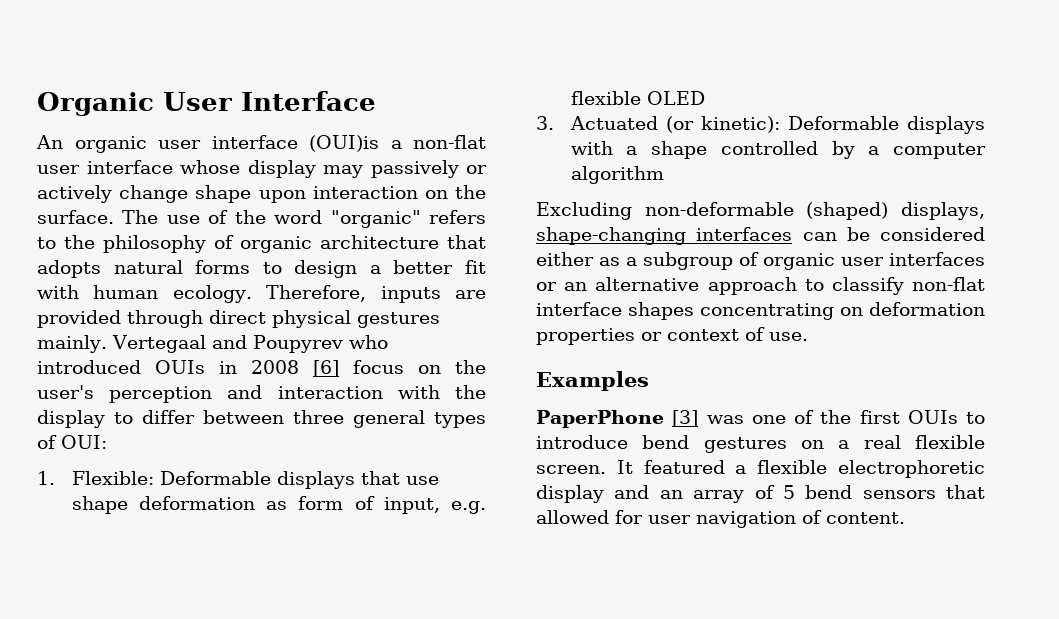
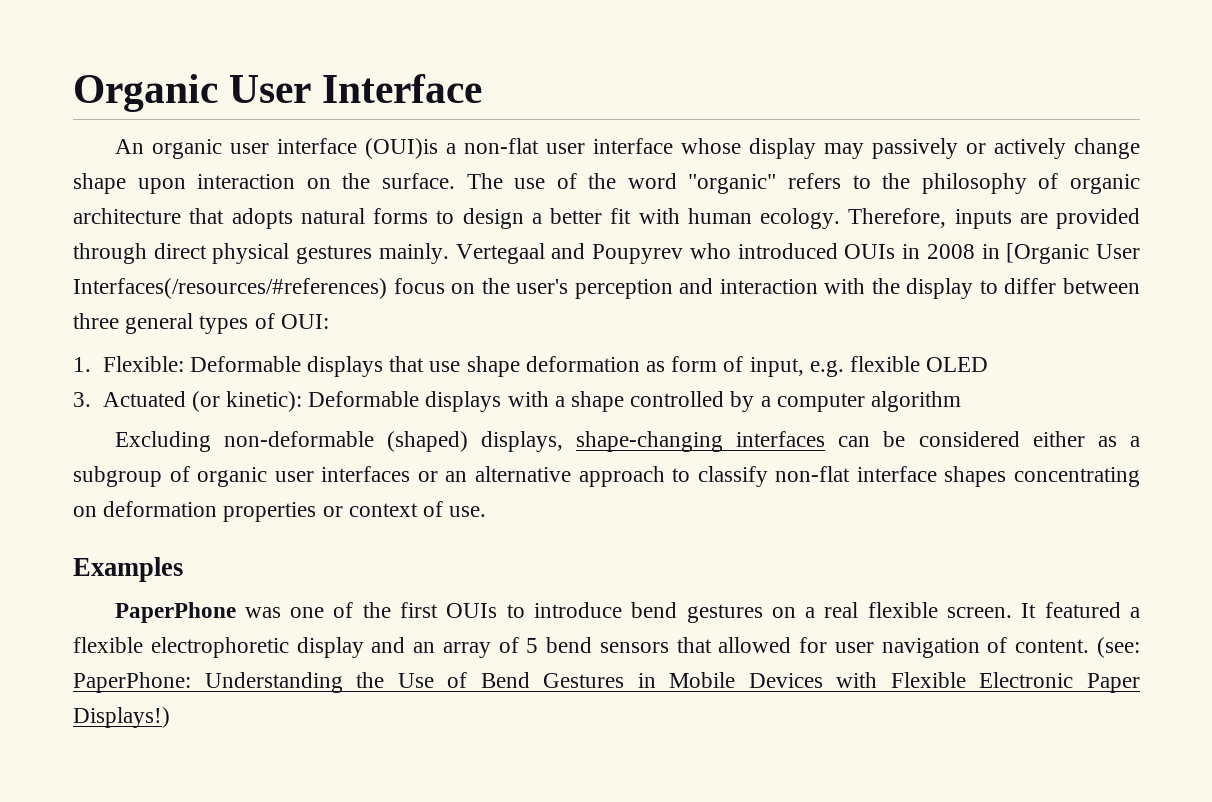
[313,360,339,377] [6] -> [981,243,1141,264] [73,278,387,299] in [Organic User Interfaces(/resources/#references)
[672,410,699,427] [3] -> (236, 612) none
(905, 518) none -> [1096,637,1140,658] [73,672,1140,693] [73,707,170,728] (see: PaperPhone: Understanding the Use of Bend Gestures in Mobile Devices with Flexible Electronic Paper Displays!)

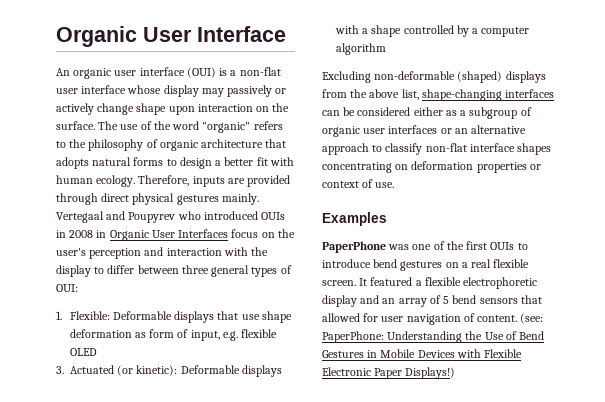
[364,138,438,159] (OUI)is -> [186,67,228,78] (OUI) is
[1006,243,1141,264] [73,278,387,299] [Organic User Interfaces(/resources/#references) -> [109,229,229,241] Organic User Interfaces
[480,431,563,452] displays, -> [505,71,546,83] [322,89,419,100] displays from the above list,

